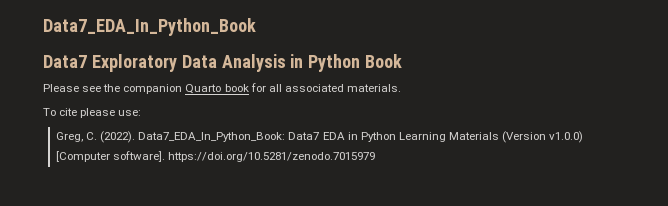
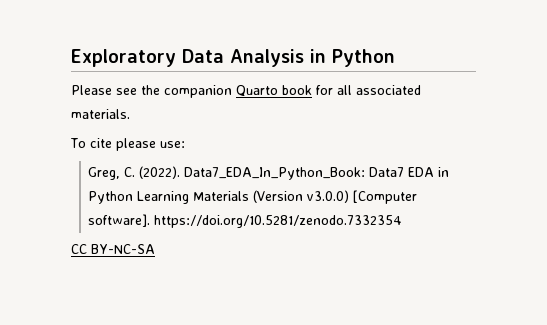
[43,18,256,36] [43,55,87,68] Data7_EDA_In_Python_Book // Data7 -> (71, 58) none
[365,54,403,68] Book -> (395, 58) none
[549,131,584,143] v1.0.0) -> [307,190,350,203] v3.0.0)
[168,152,376,162] https://doi.org/10.5281/zenodo.7015979 -> [154,215,403,228] [71,244,155,254] https://doi.org/10.5281/zenodo.7332354 // CC BY-NC-SA

